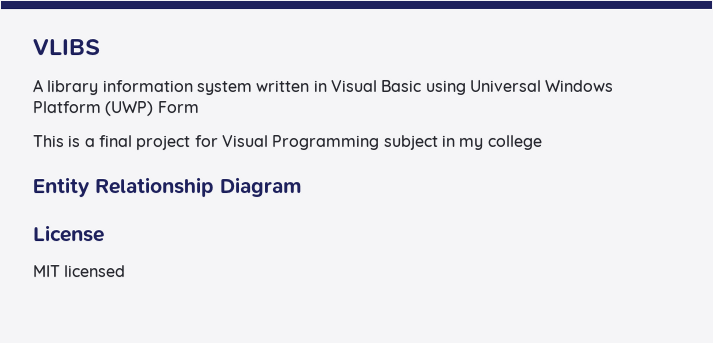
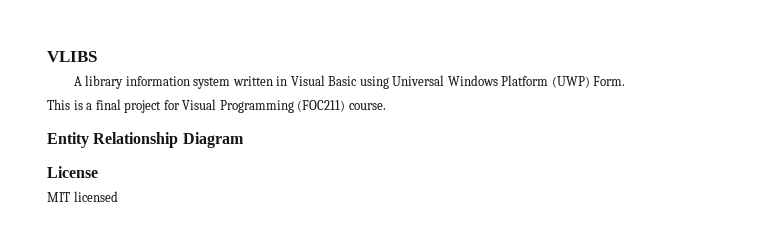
[156,101,199,114] Form -> [593,76,626,86] Form.
[382,134,542,150] subject in my college -> [297,100,386,112] (FOC211) course.

